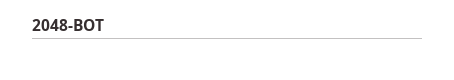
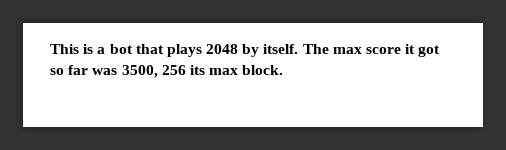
[32,19,104,31] 2048-BOT -> [50,44,441,57] [50,65,284,78] This is a bot that plays 2048 by itself. The max score it got so far was 3500, 256 its max block.

